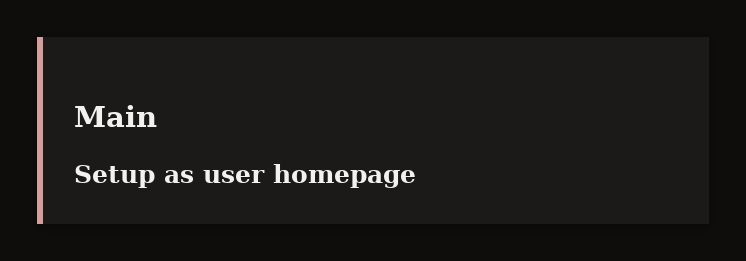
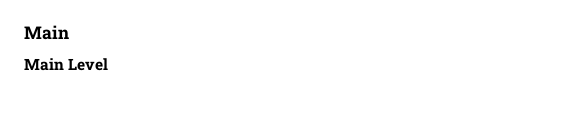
[74,164,416,188] Setup as user homepage -> [24,58,109,71] Main Level

